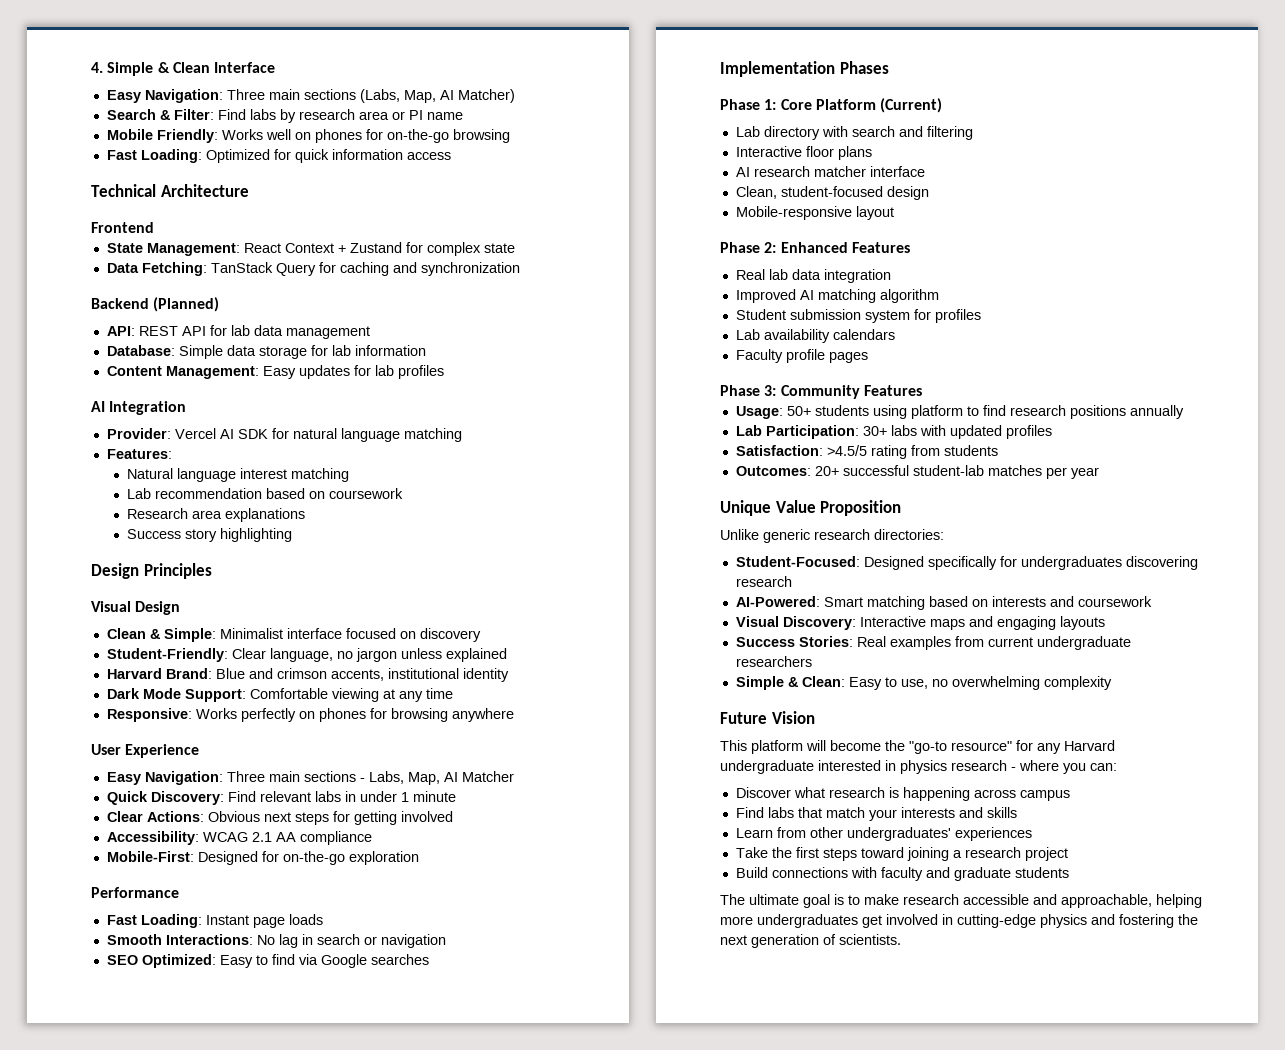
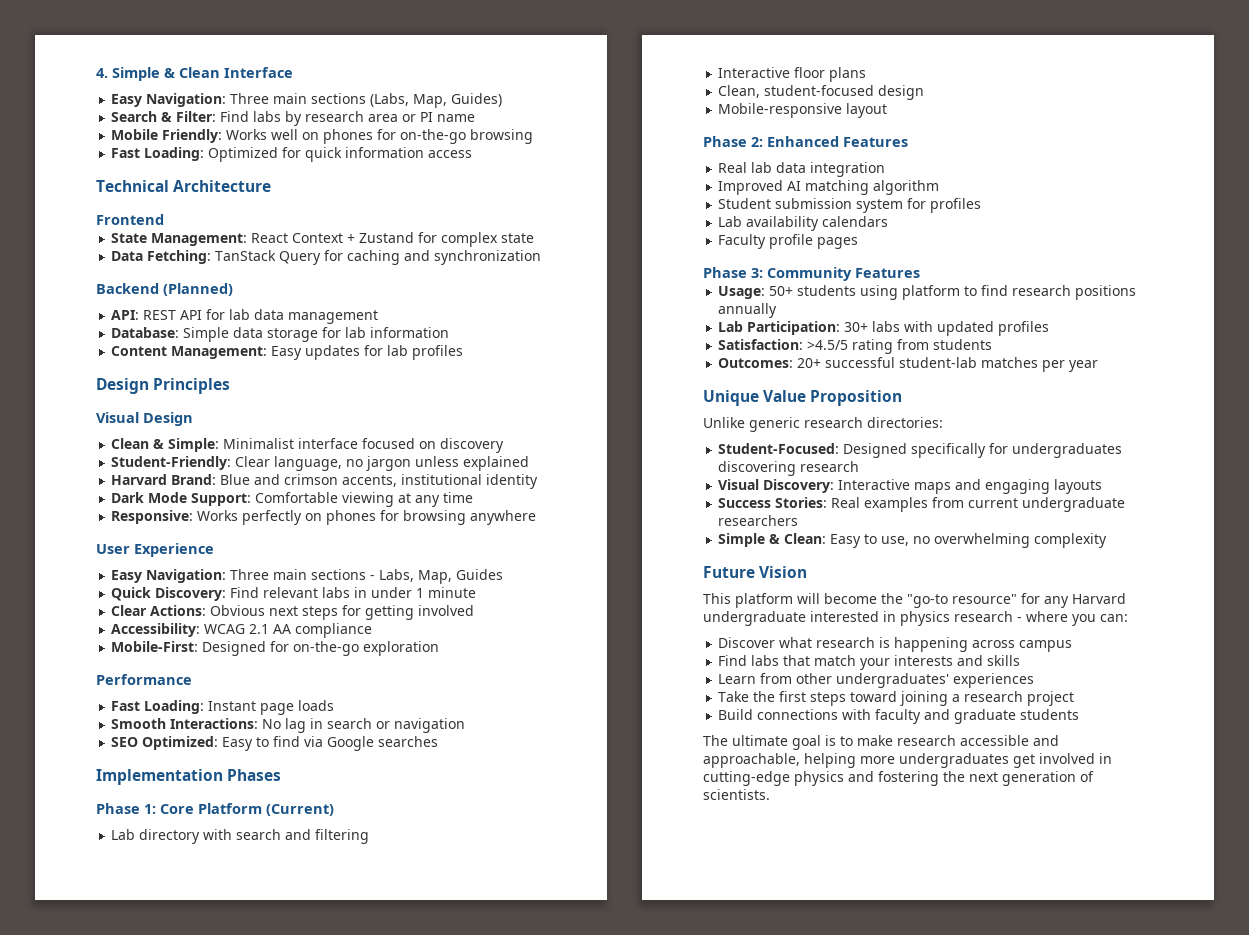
[439,89,515,103] AI Matcher) -> [451,93,503,107] Guides)
[91,401,187,415] [106,428,462,442] [106,449,172,459] [127,468,350,482] [127,488,404,499] [127,508,306,522] [127,528,293,542] // AI Integration // Provider: Vercel AI SDK for natural language matching // Features: // Natural language interest matching // Lab recommendation based on coursework // Research area explanations // Success story highlighting -> (464, 352) none
[443,771,514,782] AI Matcher -> [456,569,504,580] Guides
[735,166,925,177] // AI research matcher interface -> (867, 74) none
[735,596,1152,610] // AI-Powered: Smart matching based on interests and coursework -> (860, 466) none

